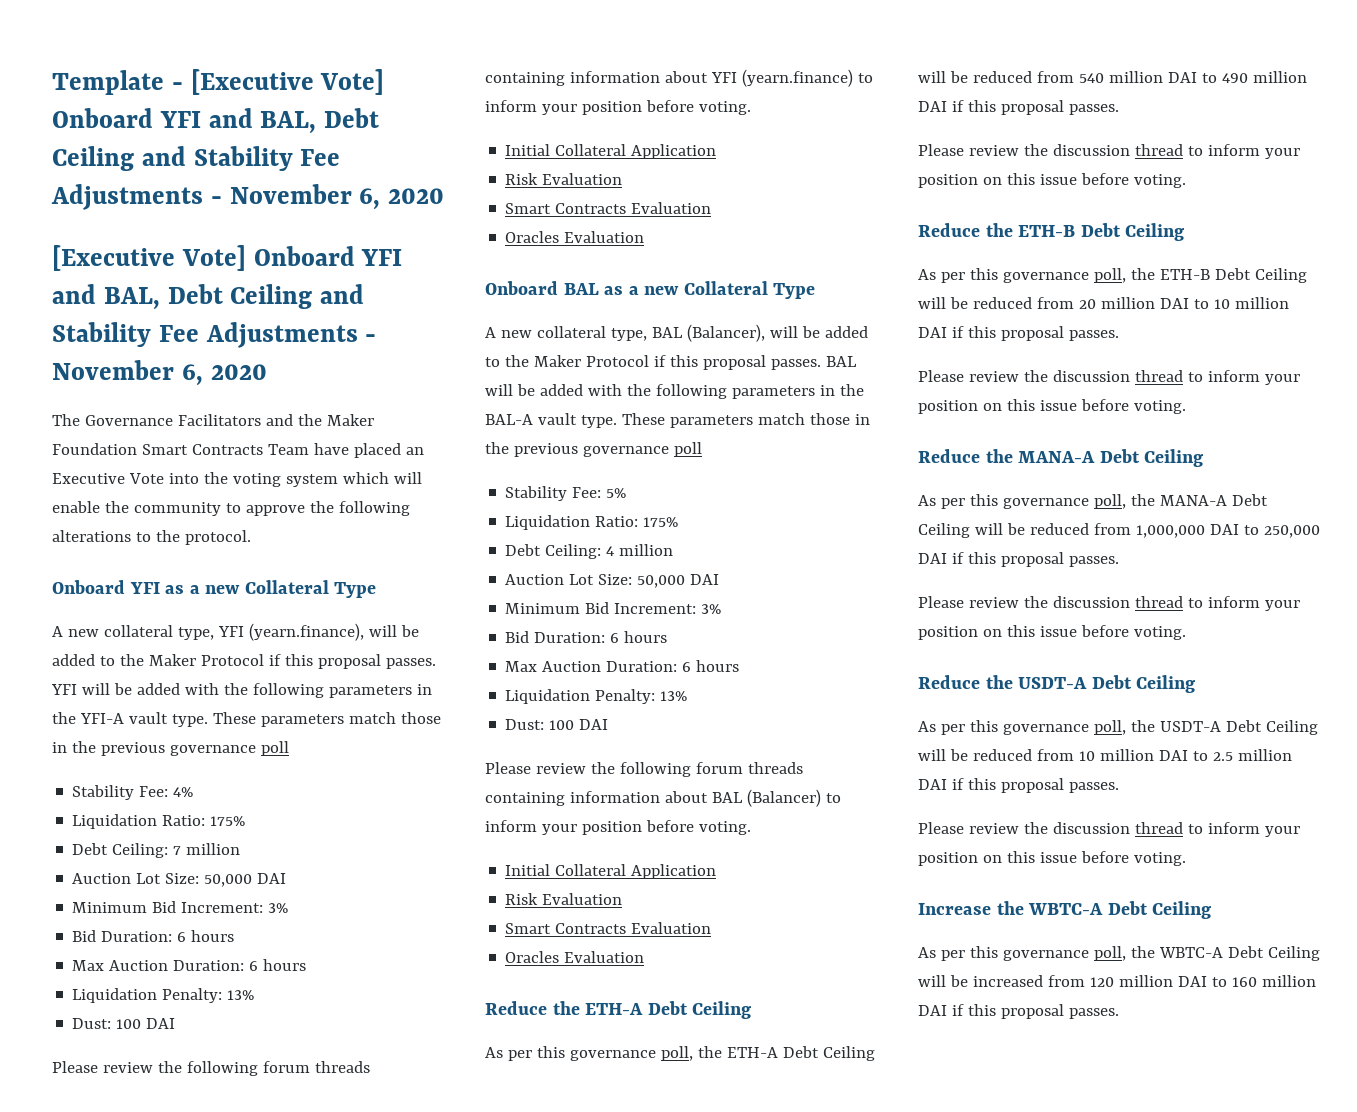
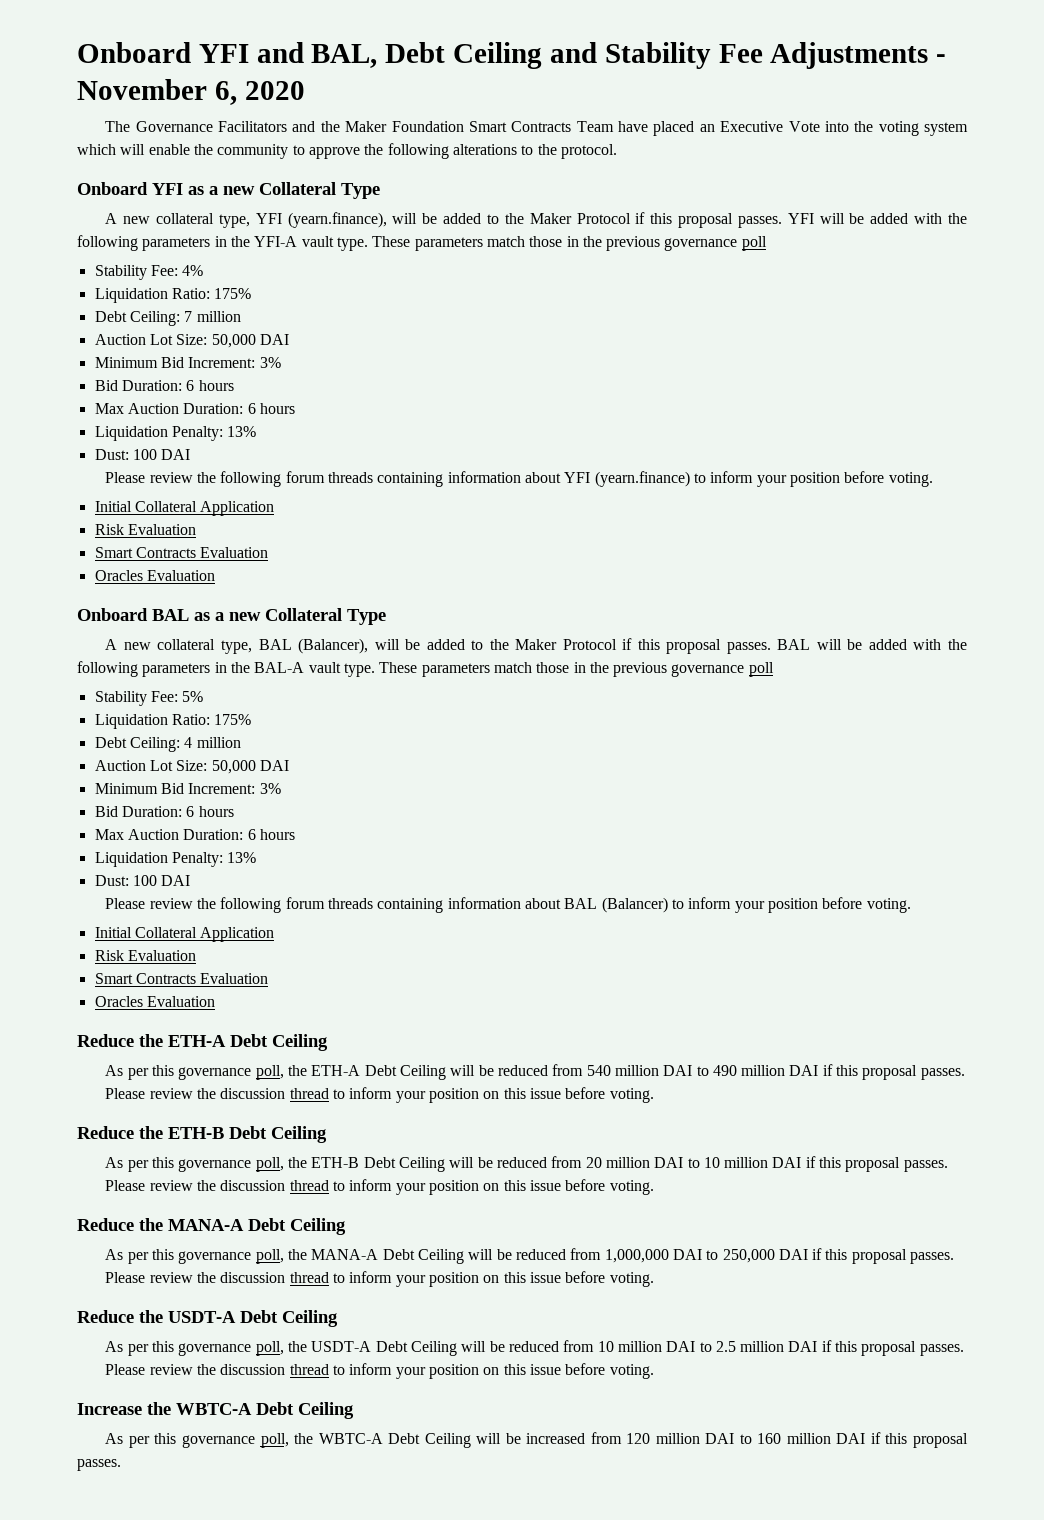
[52,69,385,95] [52,108,380,134] [52,146,341,171] [51,184,445,210] [52,245,246,271] Template - [Executive Vote] Onboard YFI and BAL, Debt Ceiling and Stability Fee Adjustments - November 6, 2020 // [Executive Vote] -> (77, 52) none

